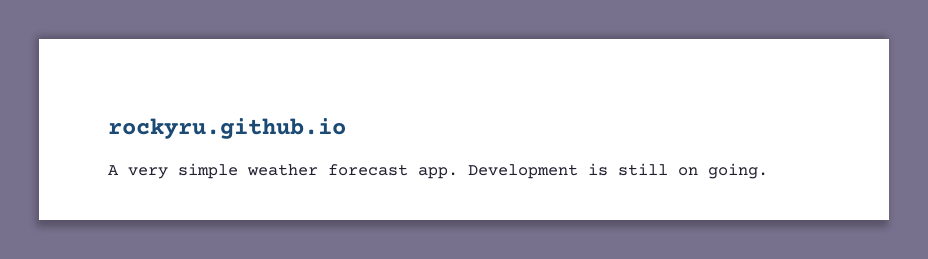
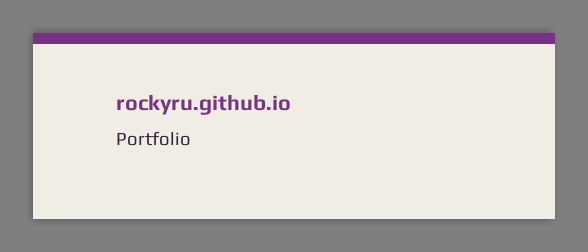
[108,163,768,179] A very simple weather forecast app. Development is still on going. -> [116,131,191,146] Portfolio

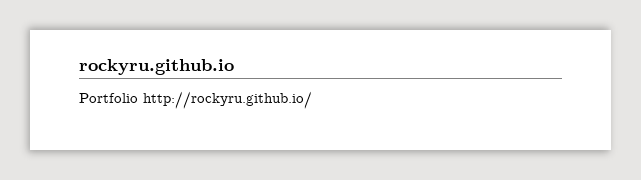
(191, 138) none -> [143,91,312,109] http://rockyru.github.io/

